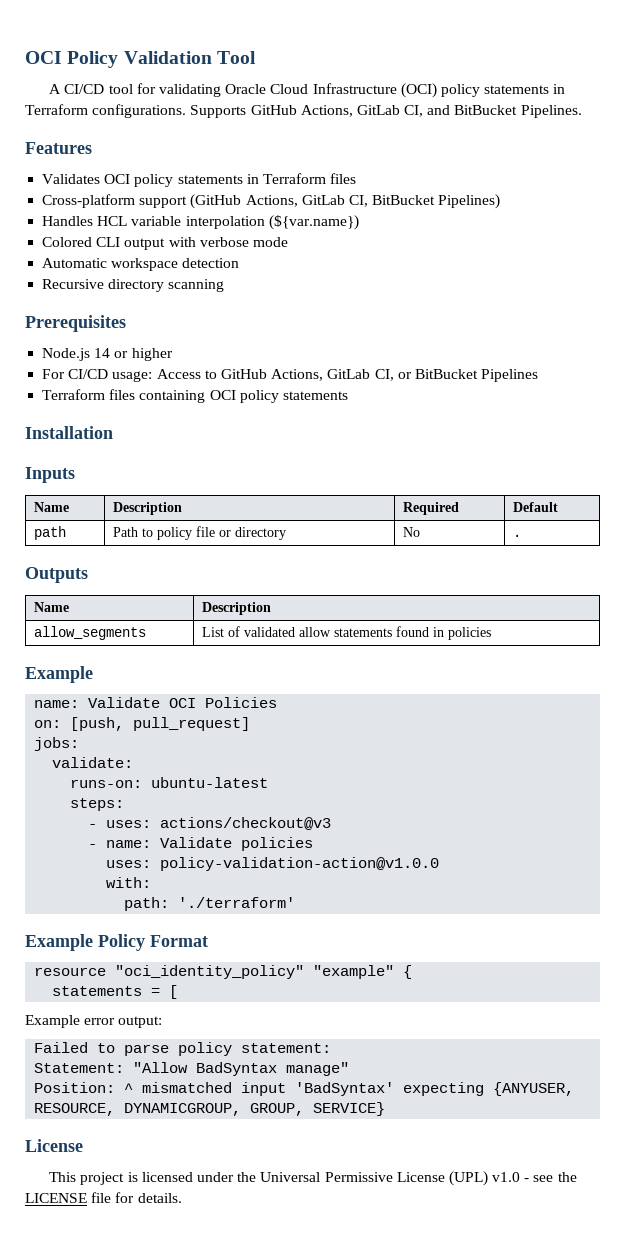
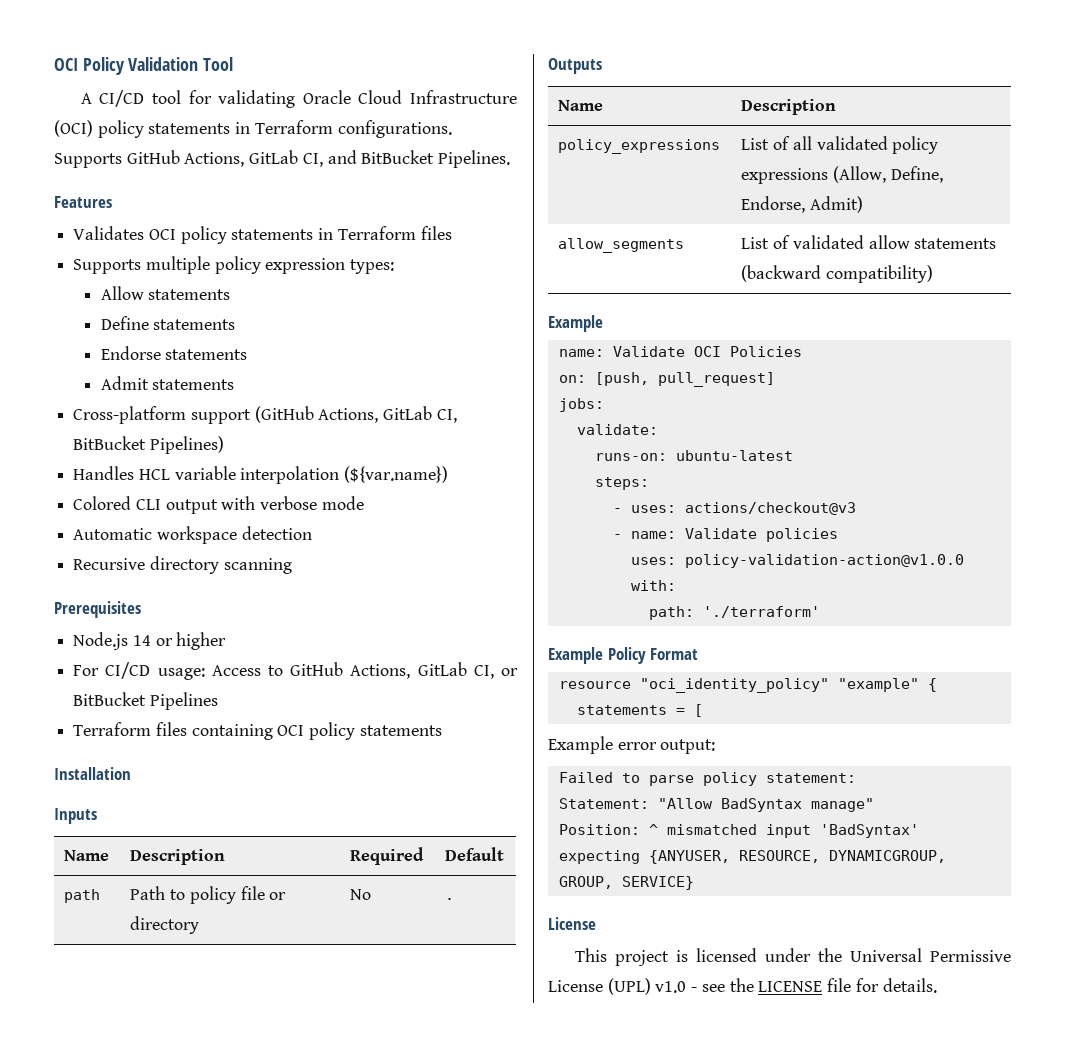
(357, 178) none -> [73,256,395,274] [100,286,231,300] [100,316,236,330] [100,346,248,360] [100,376,235,390] // Supports multiple policy expression types: // Allow statements // Define statements // Endorse statements // Admit statements
(271, 608) none -> [558,139,721,154] [741,136,939,154] [741,166,943,184] [741,196,864,213] // policy_expressions | List of all validated policy expressions (Allow, Define, Endorse, Admit)
[395,626,491,640] found in policies -> [741,265,934,283] (backward compatibility)

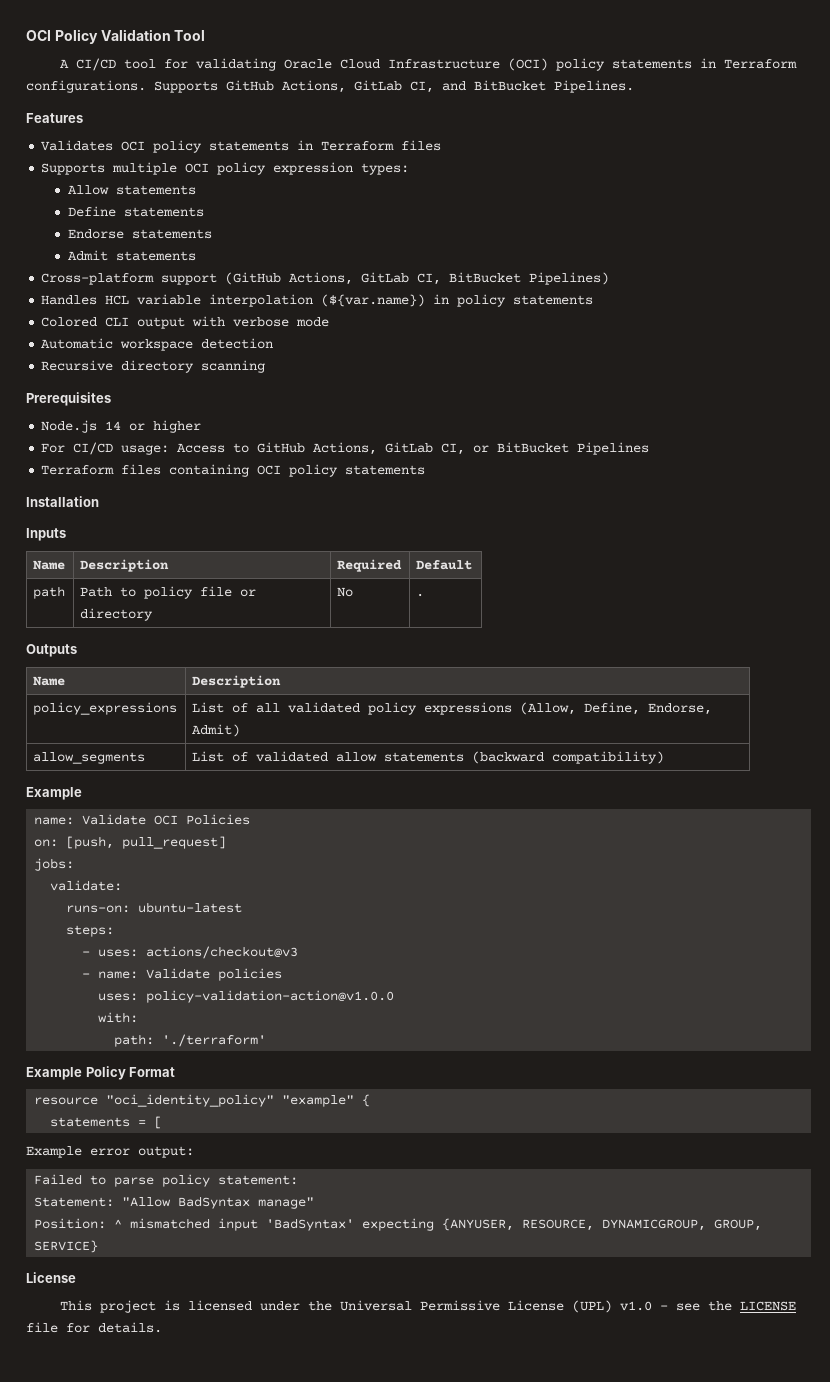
(210, 265) none -> [185,163,210,173] OCI
(449, 474) none -> [433,294,594,307] in policy statements

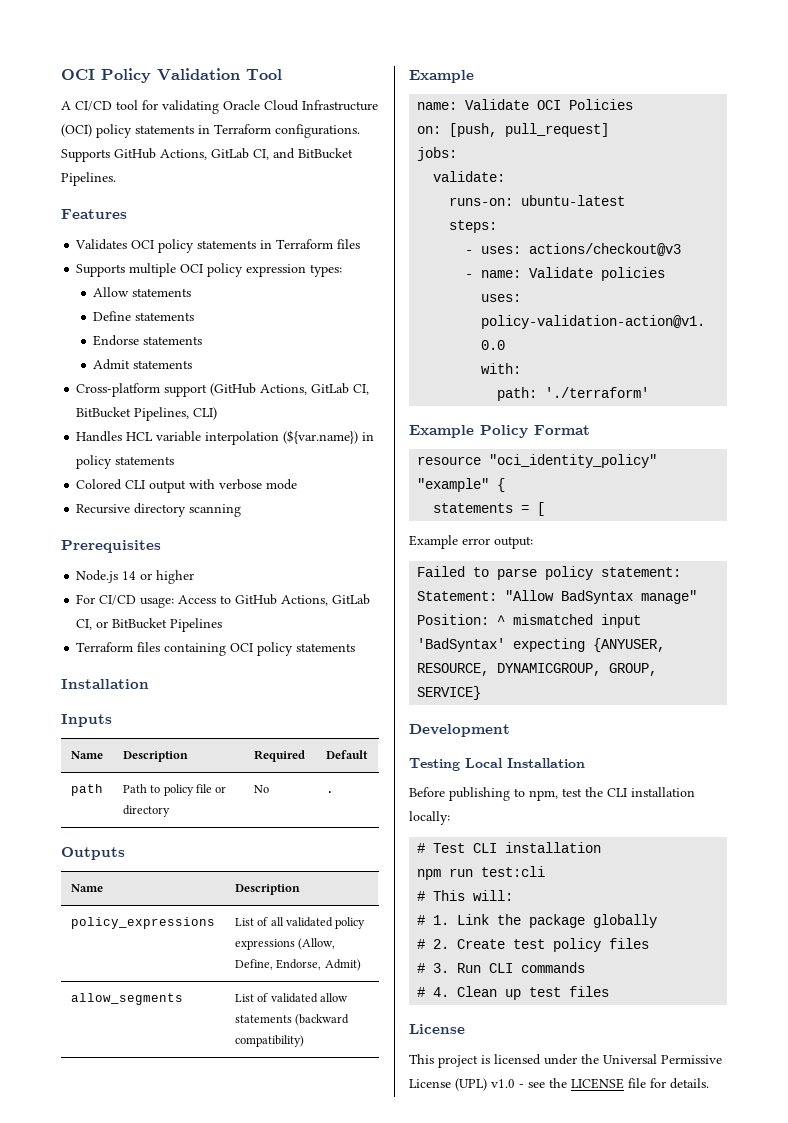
[529,272,610,285] Pipelines) -> [134,407,218,421] Pipelines, CLI)
[41,338,274,351] // Automatic workspace detection -> (298, 484) none
(99, 1246) none -> [409,724,510,737] [409,758,585,771] [409,787,695,801] [409,811,450,825] [417,842,602,853] [417,866,546,880] [417,890,514,901] [417,914,658,928] [417,938,650,952] [417,962,586,973] [417,986,610,1000] // Development // Testing Local Installation // Before publishing to npm, test the CLI installation locally: // # Test CLI installation // npm run test:cli // # This will: // # 1. Link the package globally // # 2. Create test policy files // # 3. Run CLI commands // # 4. Clean up test files

